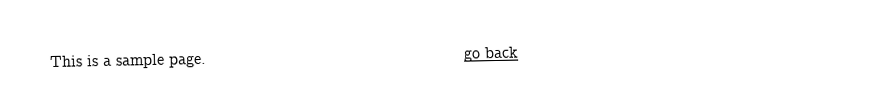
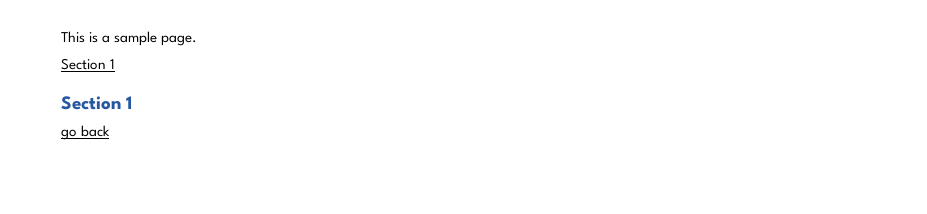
(206, 61) none -> [61,58,116,70] [61,96,133,110] // Section 1 // Section 1

